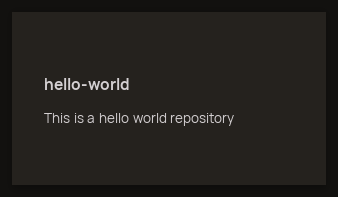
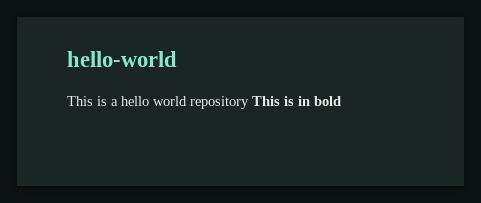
(235, 119) none -> [252,96,341,106] This is in bold

